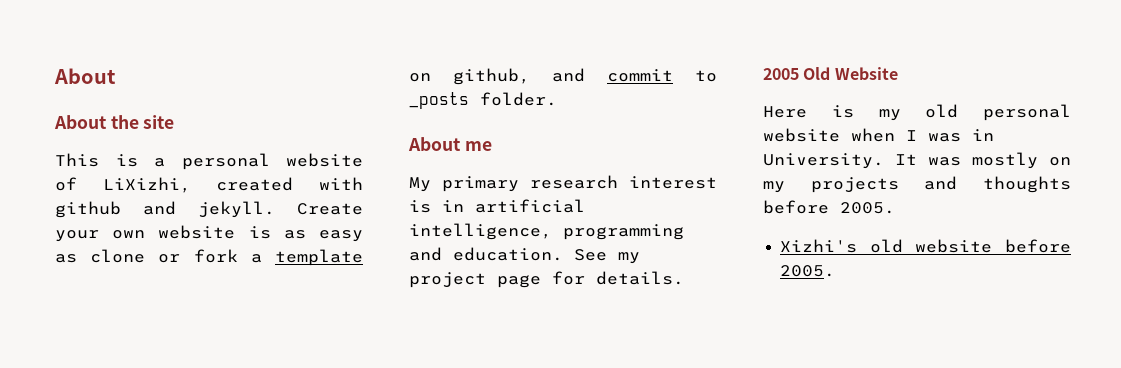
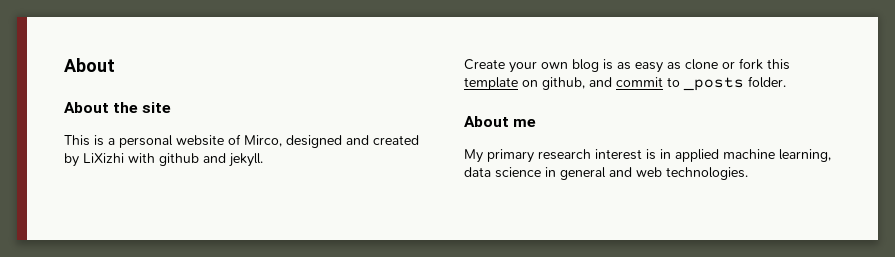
[102,177,294,193] LiXizhi, created -> [244,135,419,148] [64,153,124,167] Mirco, designed and created by LiXizhi
(275, 209) none -> (263, 160) //
[158,225,236,239] website -> [572,59,599,72] blog
[250,254,262,263] a -> [767,59,790,70] this
[475,199,585,213] [409,223,684,240] [409,247,640,264] [409,271,684,288] [763,67,898,80] [763,104,1071,121] [763,128,994,142] [763,152,1071,169] [763,176,1071,193] [763,200,895,214] [780,239,1071,253] [780,265,836,277] artificial intelligence, programming and education. See my project page for details. // 2005 Old Website // Here is my old personal website when I was in University. It was mostly on my projects and thoughts before 2005. // Xizhi's old website before 2005. -> [675,149,831,162] [464,167,748,180] applied machine learning, data science in general and web technologies.

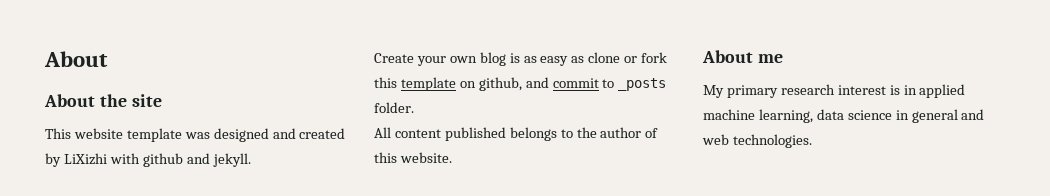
[94,134,282,148] is a personal website of Mirco, -> [73,128,210,142] website template was
(786, 82) none -> [374,127,659,141] [374,152,452,163] // All content published belongs to the author of this website.

